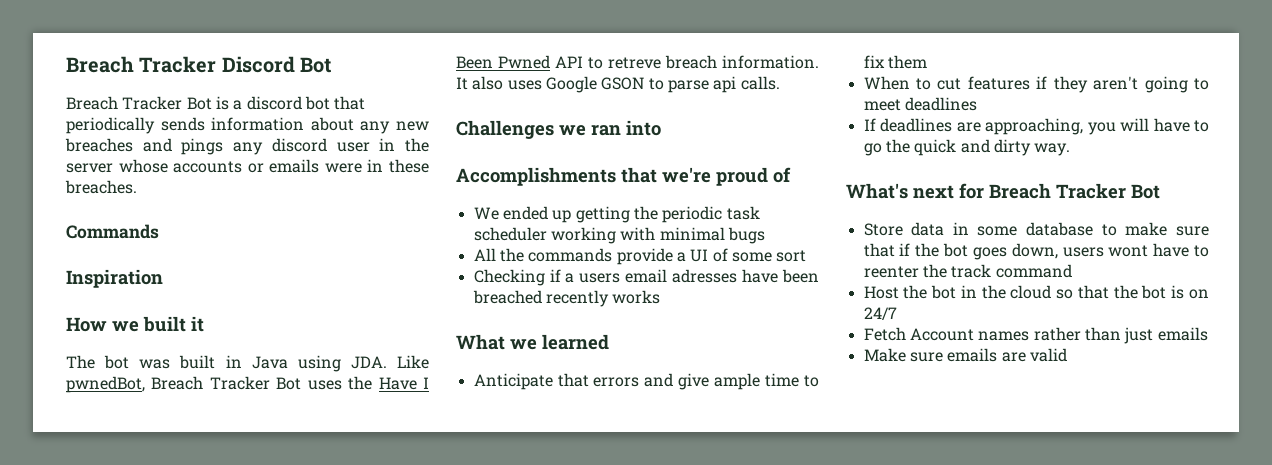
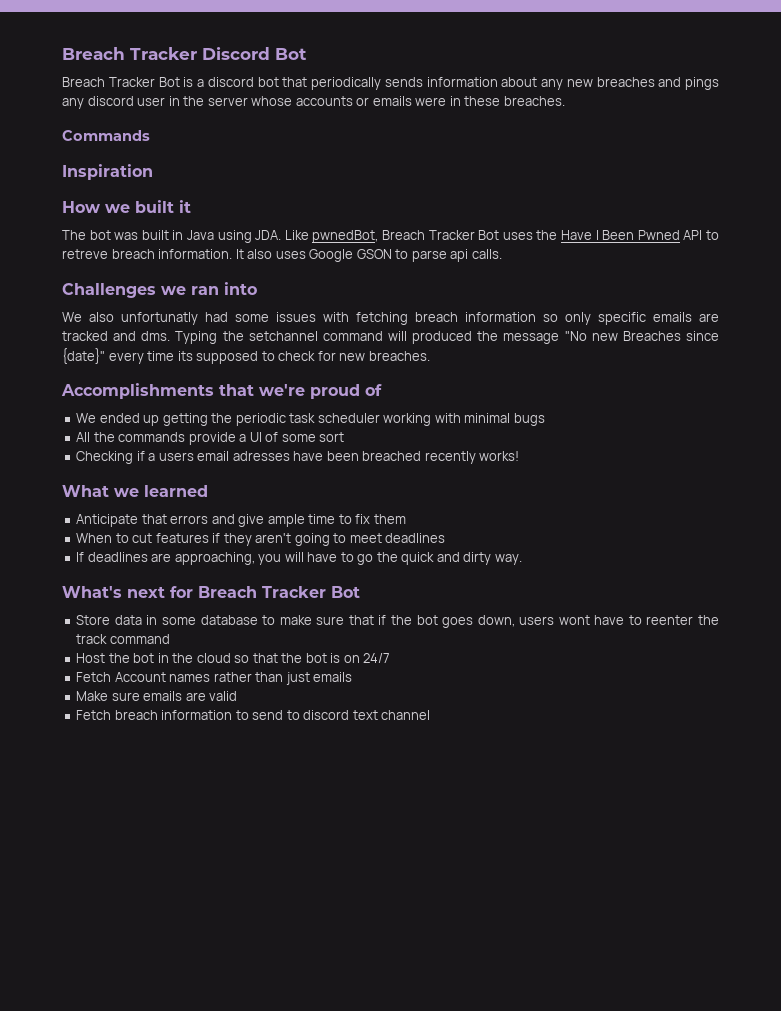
(661, 128) none -> [62,312,719,325] [62,331,719,344] [62,348,430,364] // We also unfortunatly had some issues with fetching breach information so only specific emails are tracked and dms. Typing the setchannel command will produced the message "No new Breaches since {date}" every time its supposed to check for new breaches.
[612,290,661,304] works -> [479,451,520,461] works!
(1067, 355) none -> [76,710,431,720] // Fetch breach information to send to discord text channel

